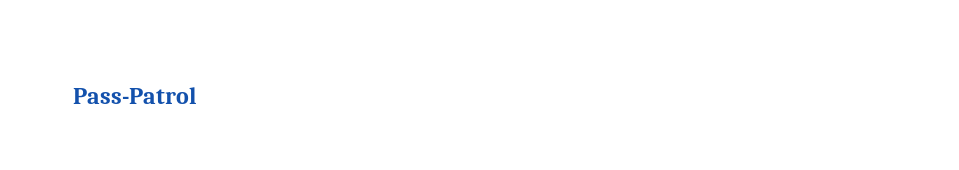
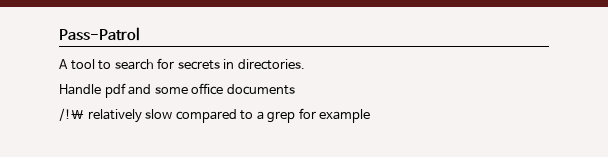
(196, 95) none -> [59,58,305,70] [59,83,295,98] [59,108,371,123] // A tool to search for secrets in directories. // Handle pdf and some office documents // /!\ relatively slow compared to a grep for example

